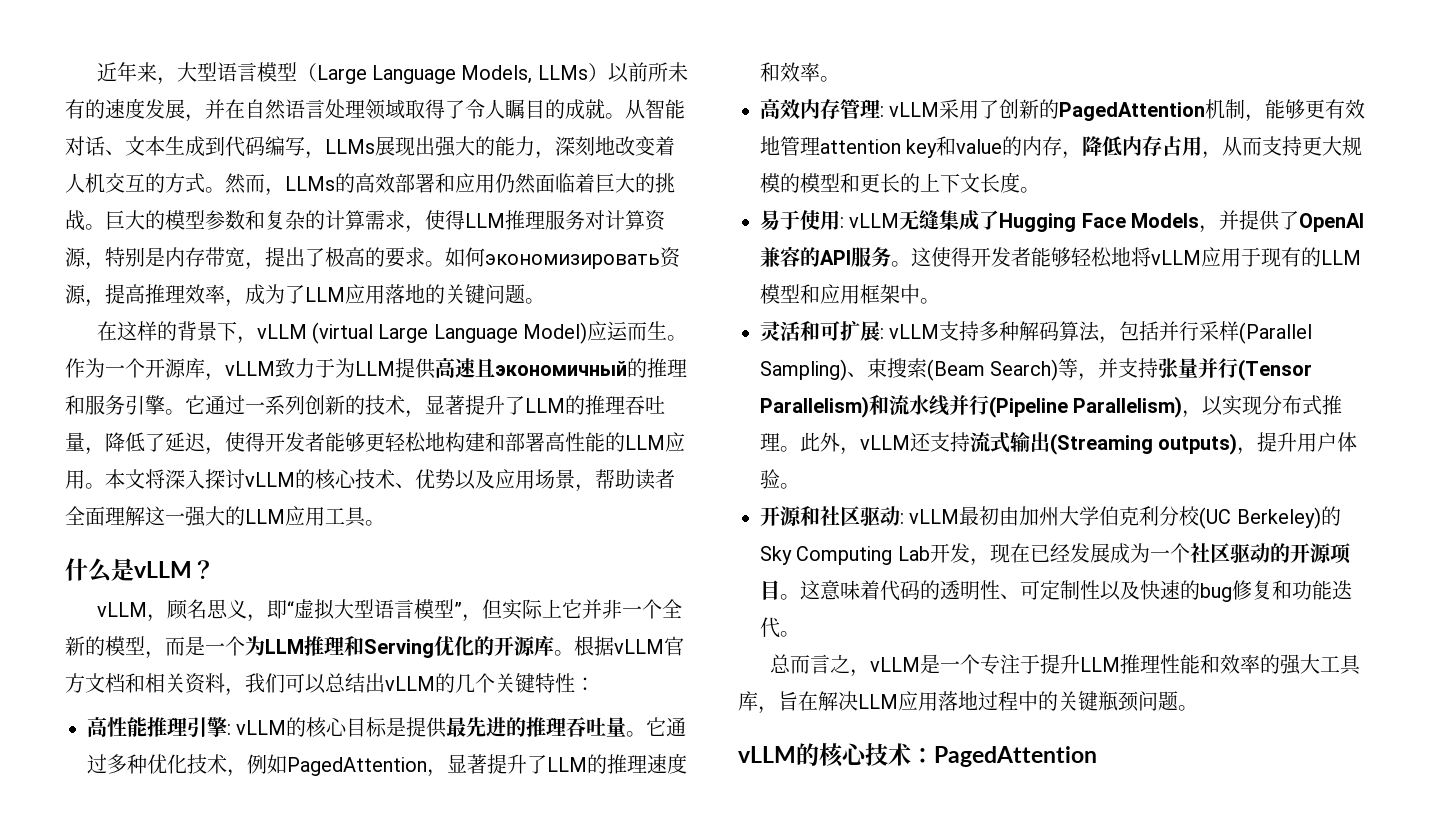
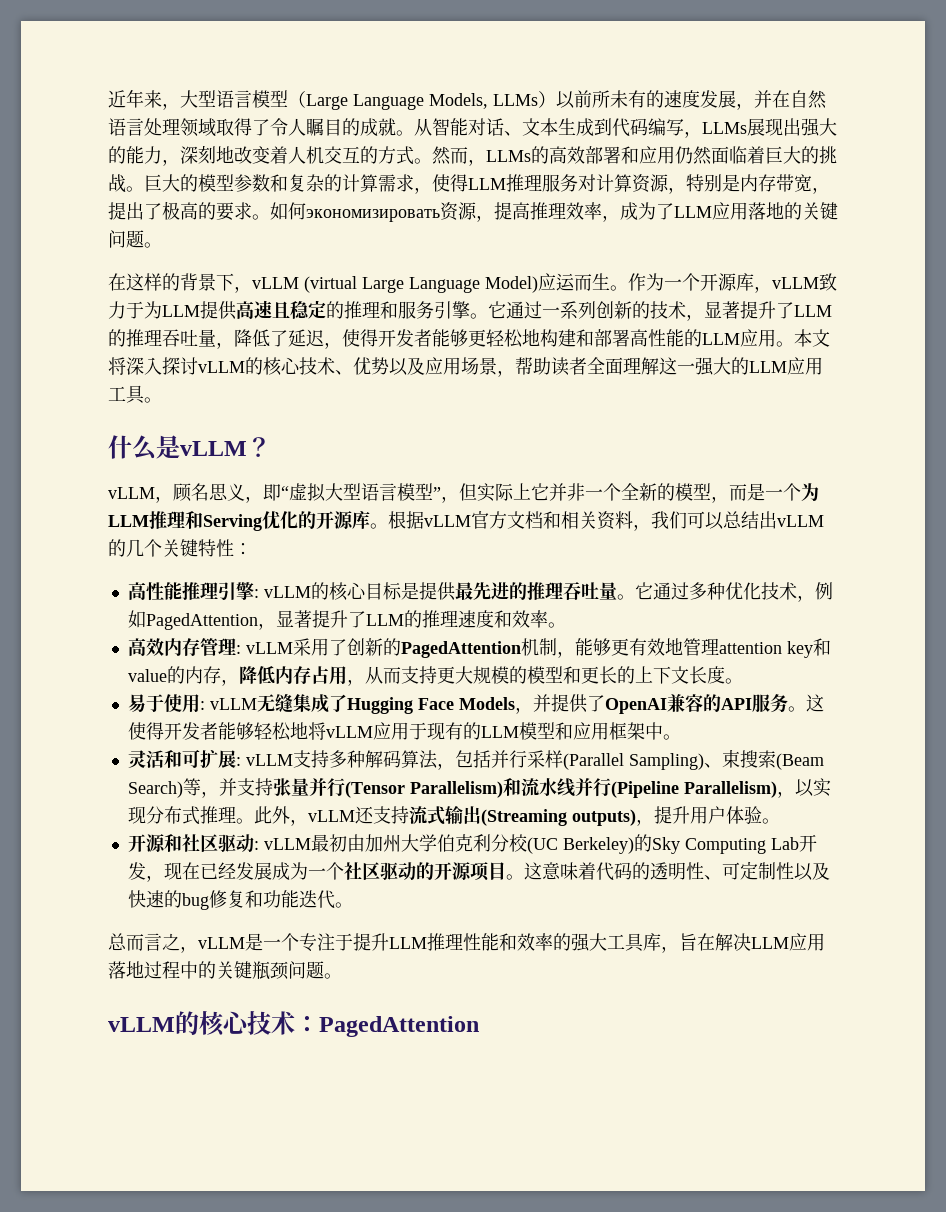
[495,361,627,376] экономичный -> [290,300,326,319] 稳定

